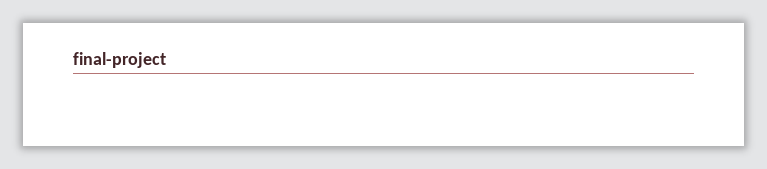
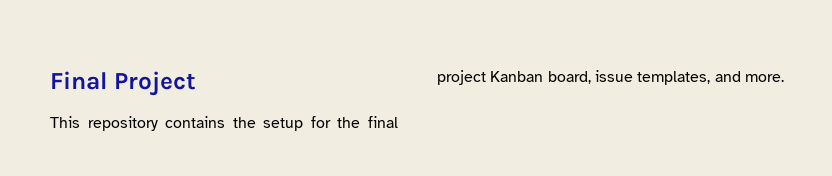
[73,52,166,68] final-project -> [50,71,196,96] [50,116,398,131] [437,70,784,85] Final Project // This repository contains the setup for the final project Kanban board, issue templates, and more.

